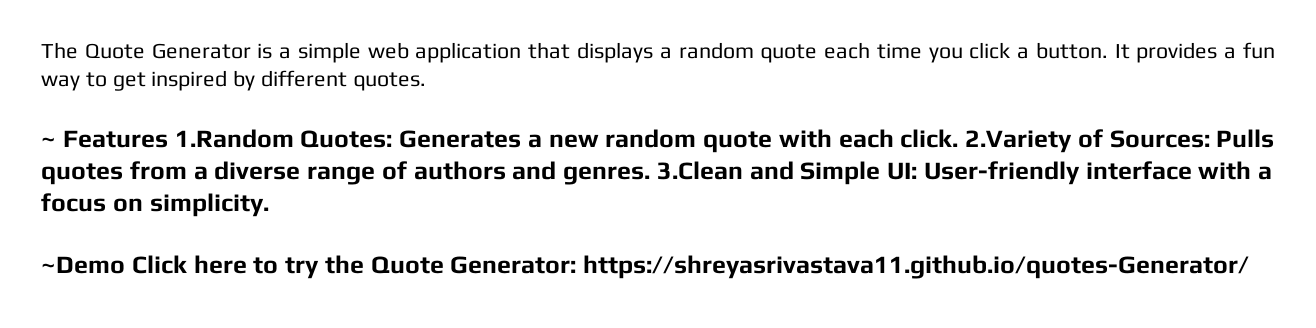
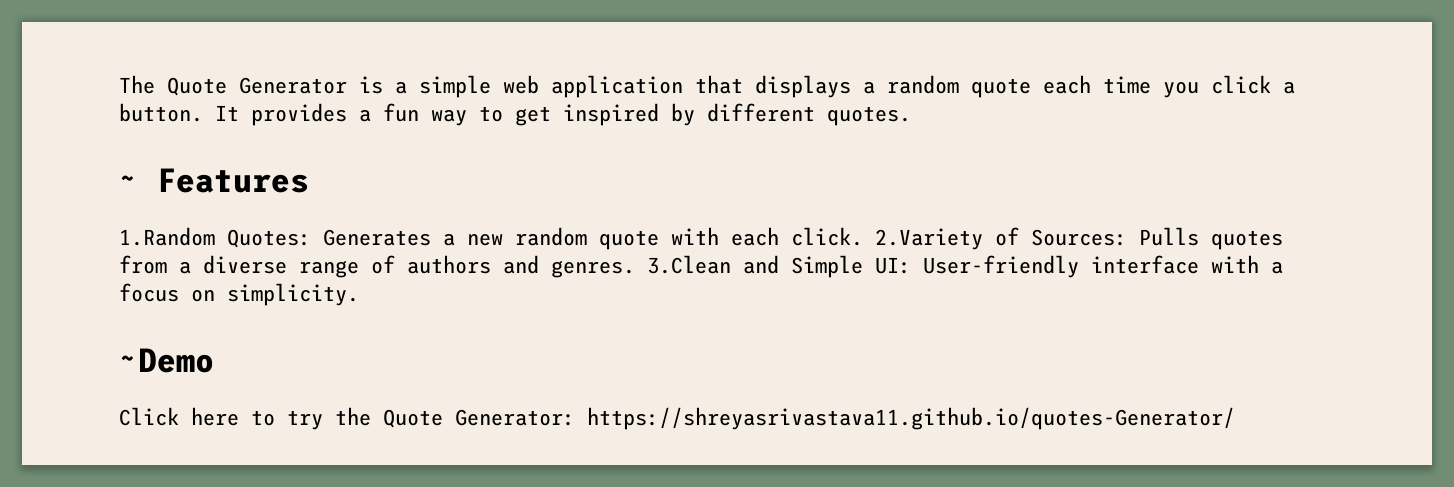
(168, 139) none -> (309, 180) //
(125, 265) none -> (214, 360) //

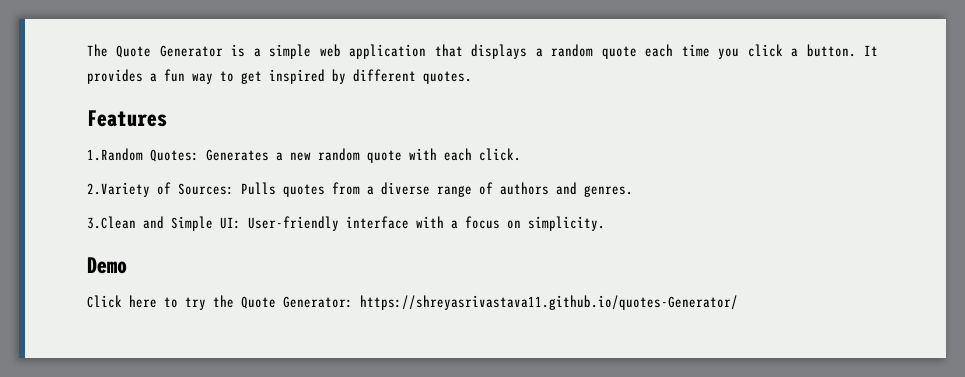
[119,175,138,192] ~ -> (472, 77) none
(863, 236) none -> (521, 154) //
(635, 269) none -> (633, 191) //
[119,348,214,373] ~Demo -> [87,257,127,274] Demo

